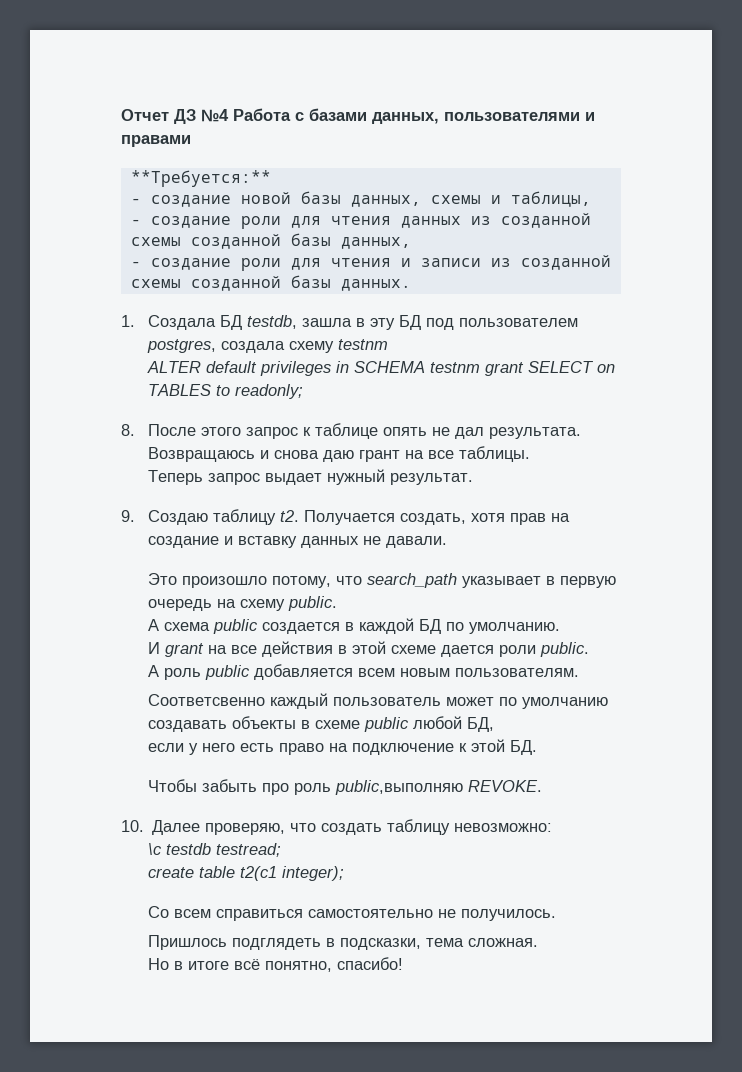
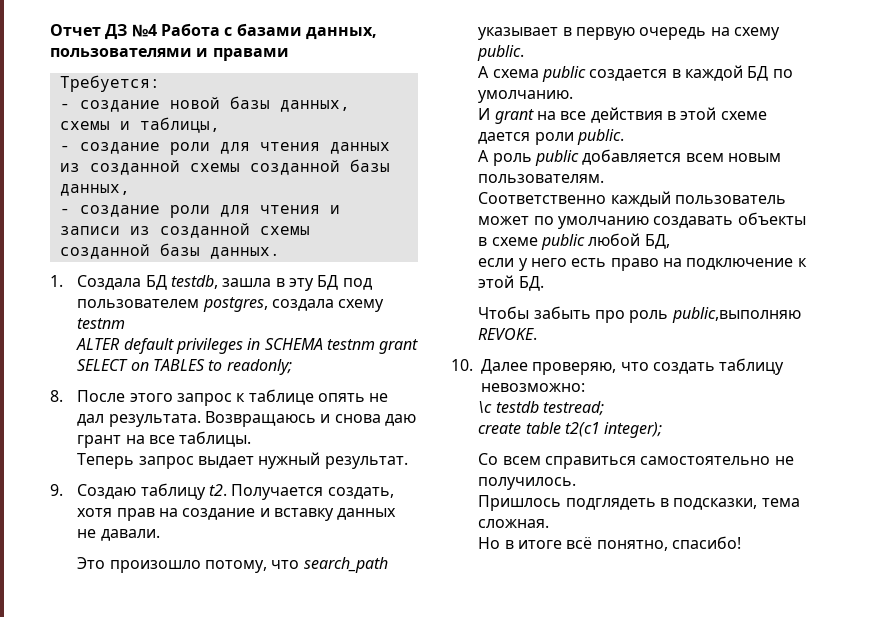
[130,170,271,187] **Требуется:** -> [59,75,160,92] Требуется:
[147,694,265,706] Соответсвенно -> [478,192,607,204] Соответственно

